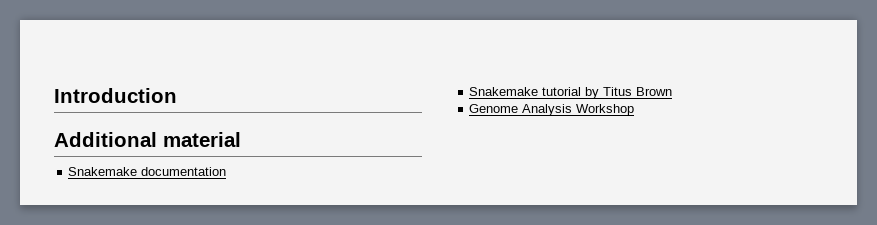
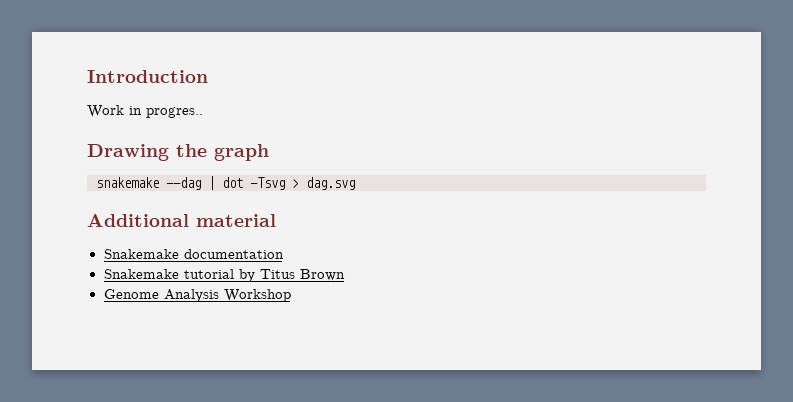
(177, 95) none -> [87,105,203,118] [87,144,269,161] [96,176,355,190] // Work in progres.. // Drawing the graph // snakemake --dag | dot -Tsvg > dag.svg

